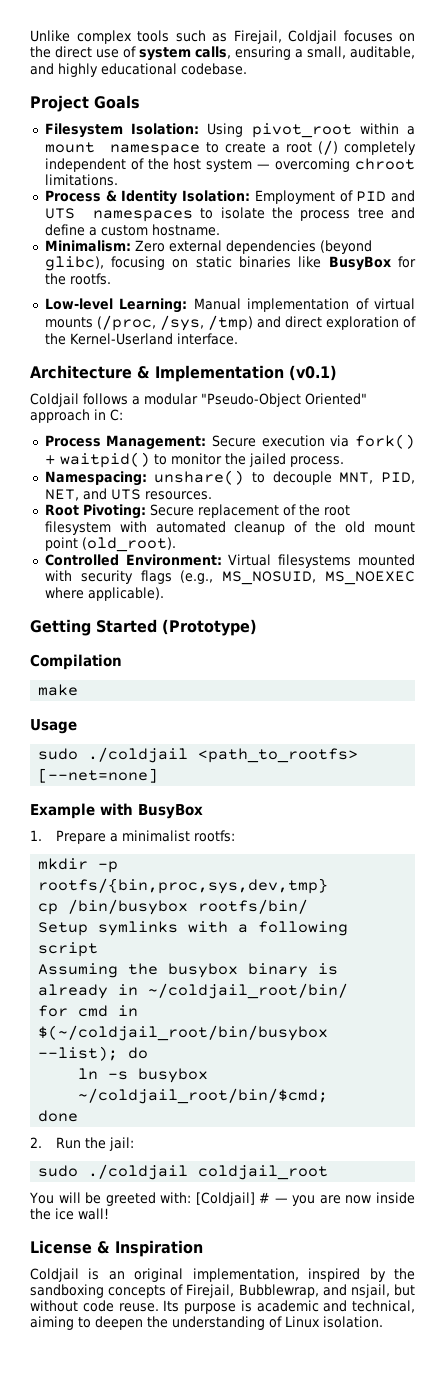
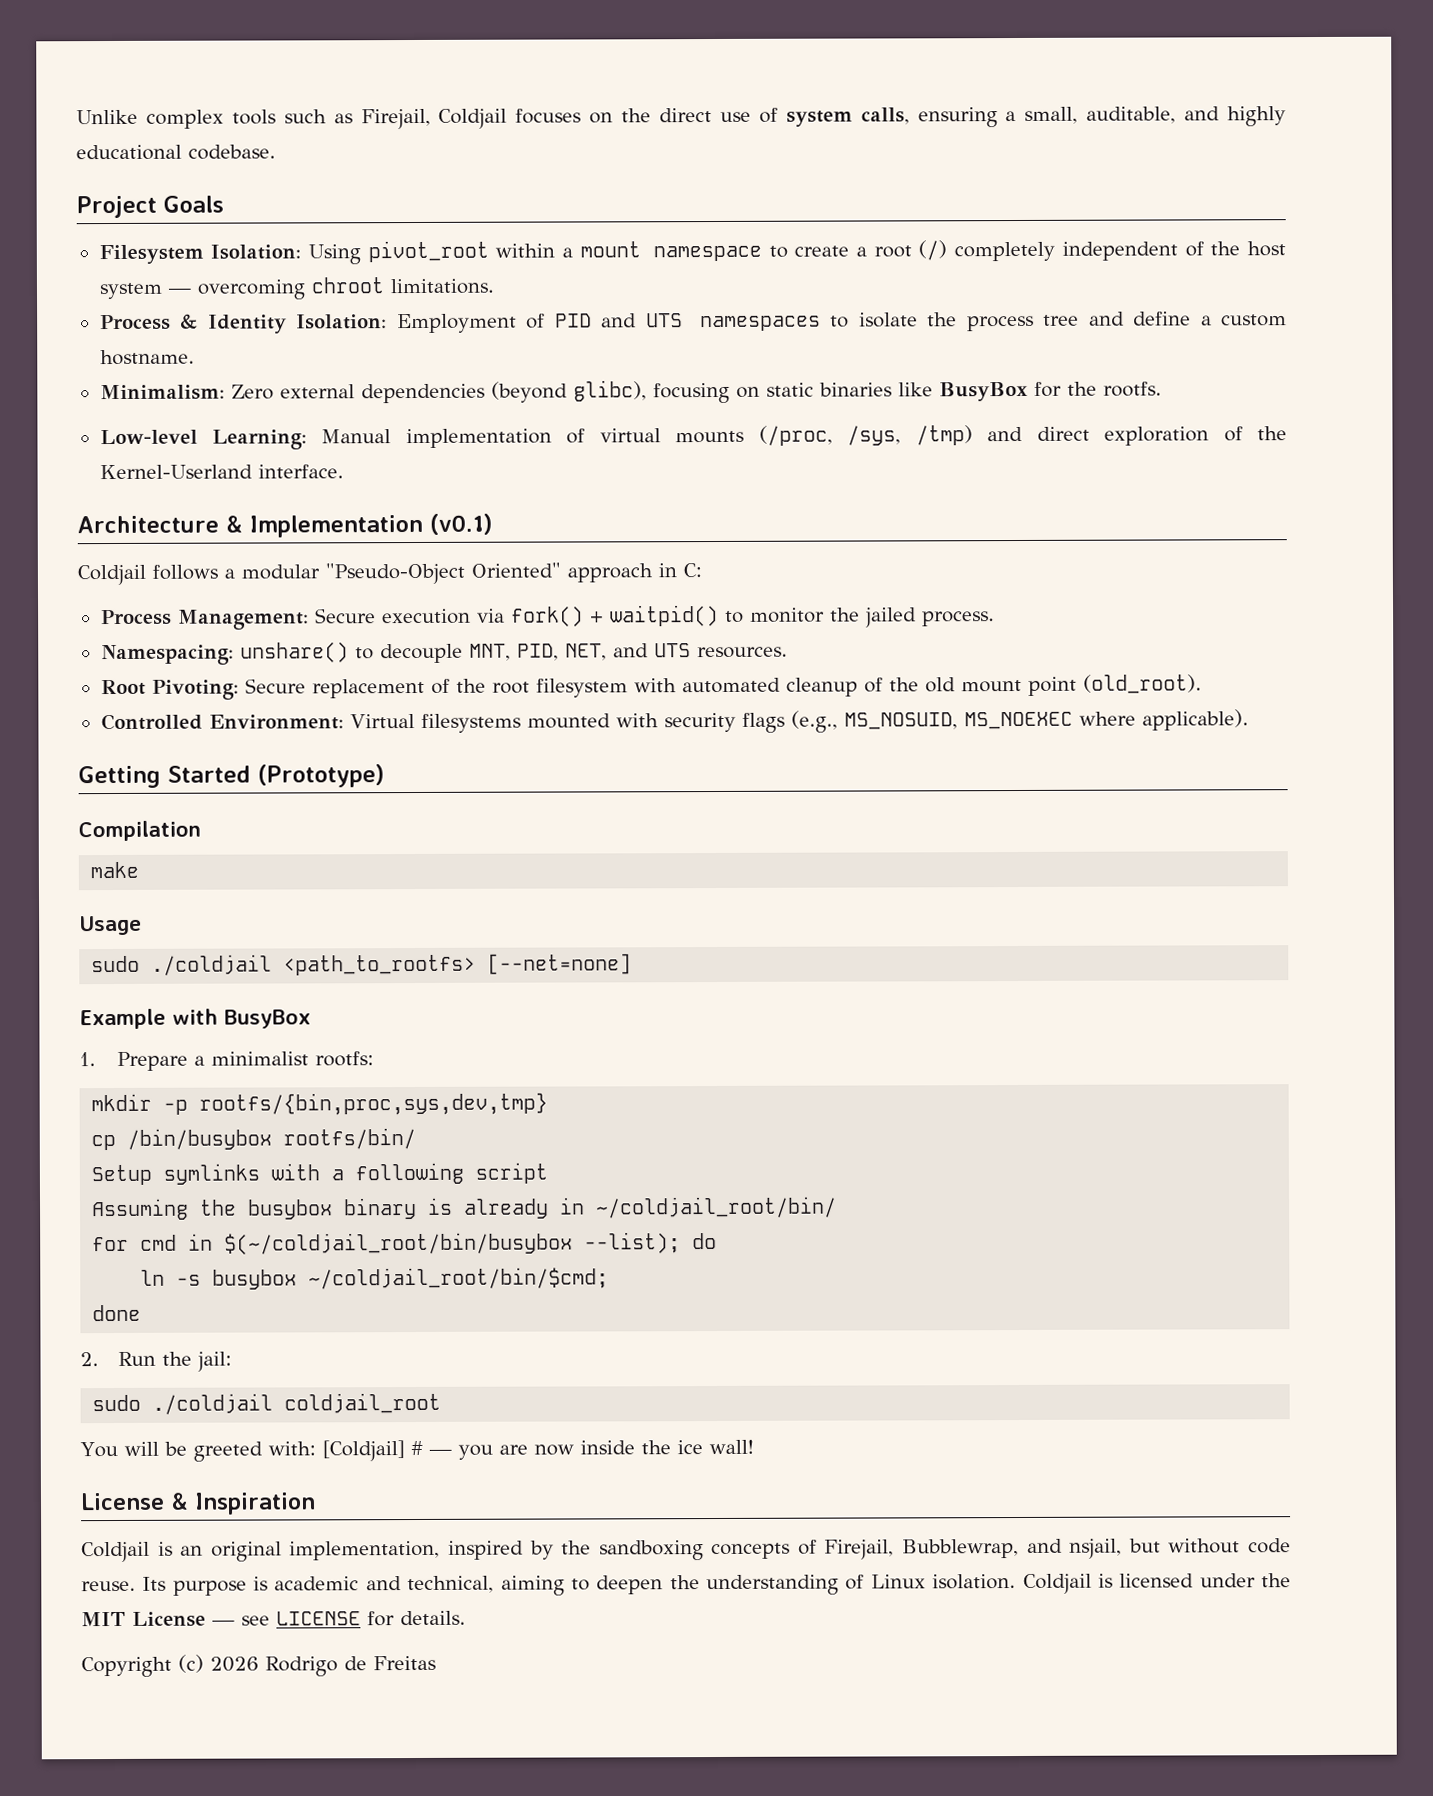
(383, 1322) none -> [1022,1573,1291,1594] [81,1610,466,1627] [81,1654,436,1678] Coldjail is licensed under the MIT License — see LICENSE for details. // Copyright (c) 2026 Rodrigo de Freitas

